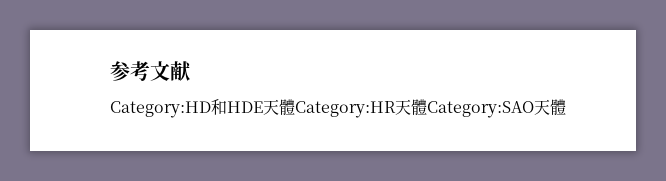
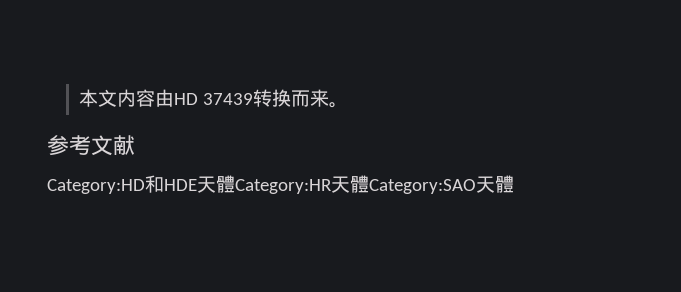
(110, 71) none -> [78,89,348,108] 本文内容由HD 37439转换而来。 //

